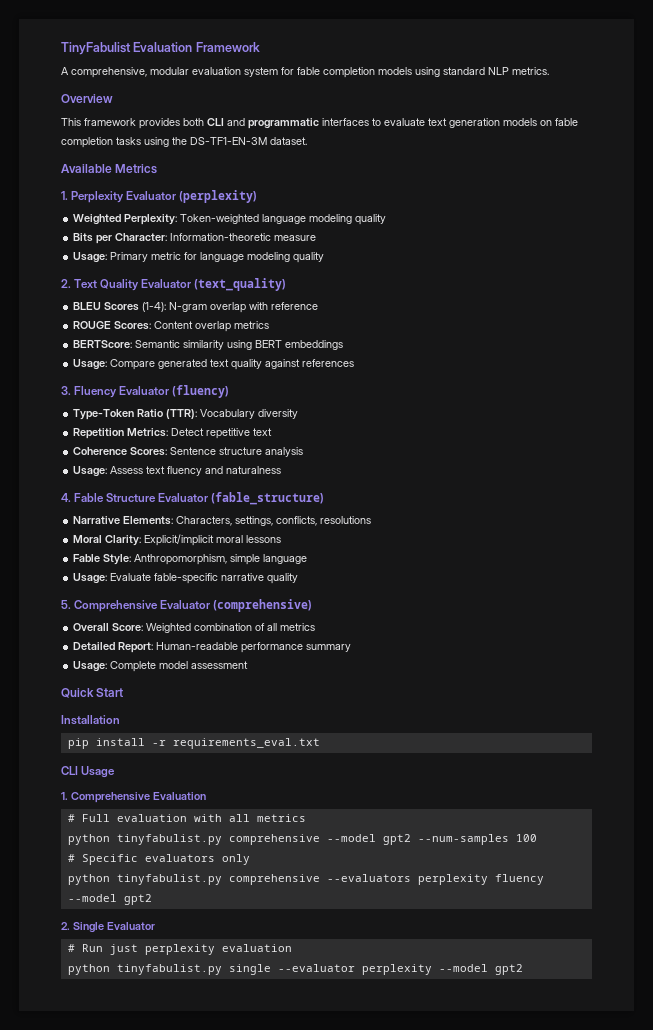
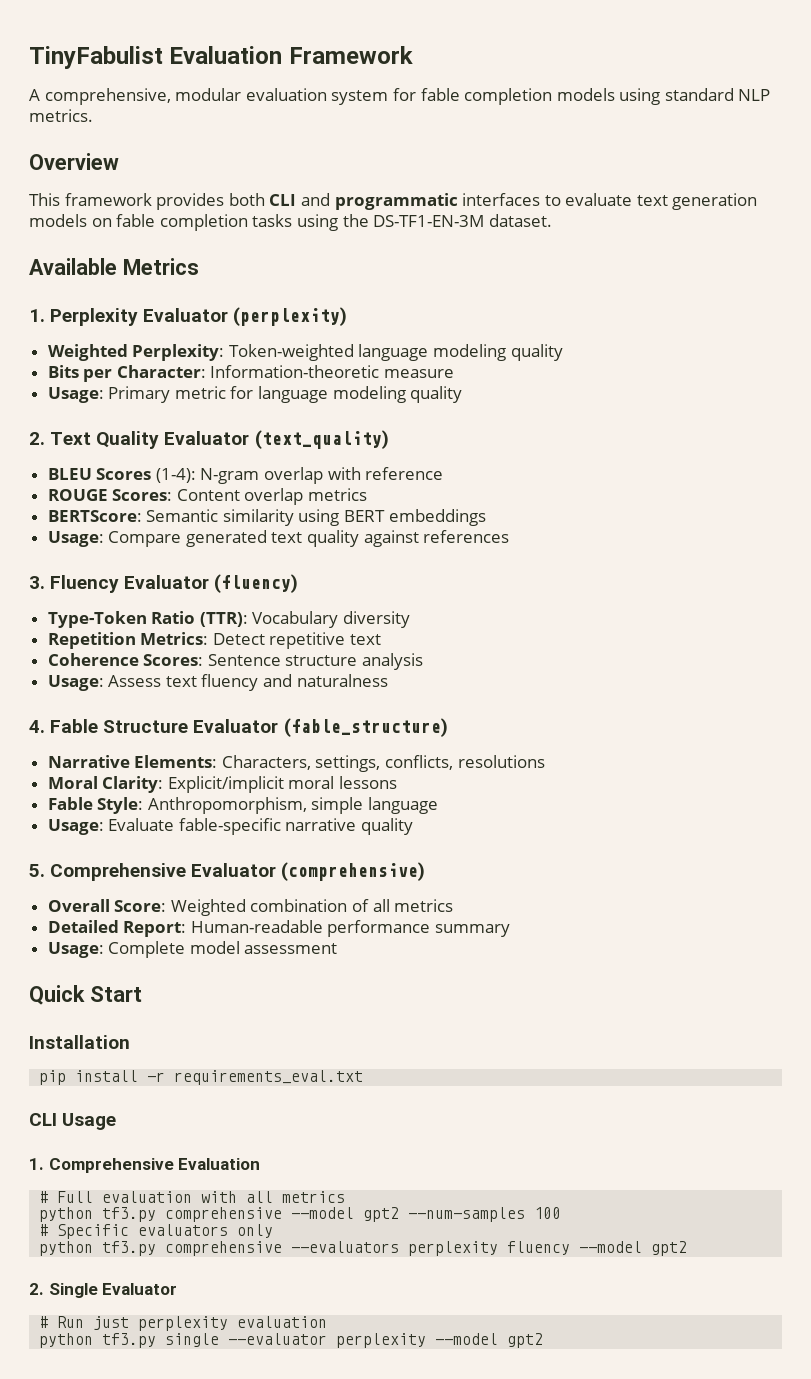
[116,834,222,845] tinyfabulist.py -> [102,1207,157,1222] tf3.py
[116,874,222,885] tinyfabulist.py -> [102,1241,157,1256] tf3.py
[116,964,222,975] tinyfabulist.py -> [102,1333,157,1348] tf3.py

